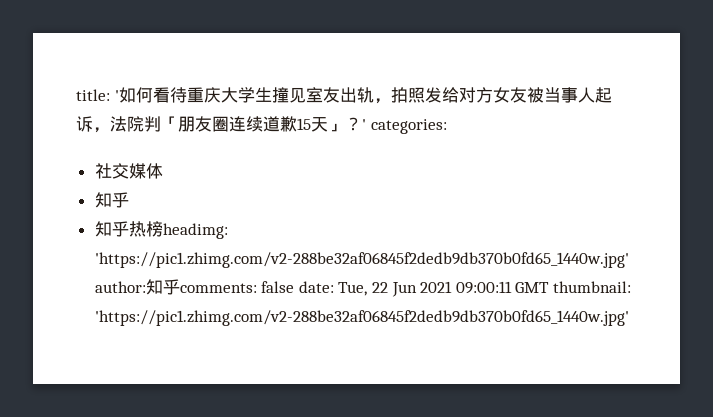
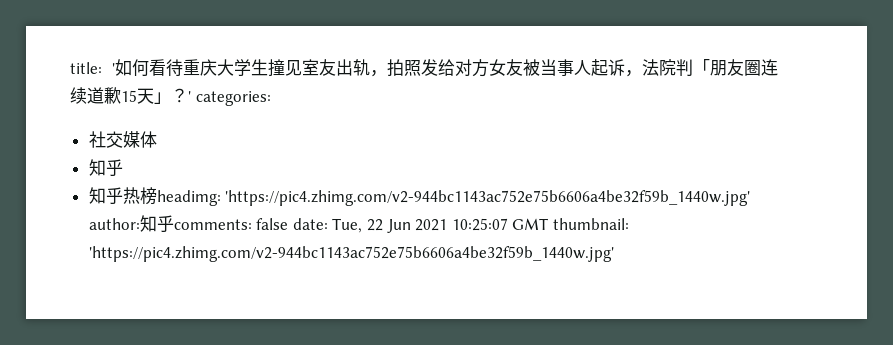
[94,252,629,268] 'https://pic1.zhimg.com/v2-288be32af06845f2dedb9db370b0fd65_1440w.jpg' -> [225,190,751,206] 'https://pic4.zhimg.com/v2-944bc1143ac752e75b6606a4be32f59b_1440w.jpg'
[455,281,512,294] 09:00:11 -> [451,218,508,231] 10:25:07
[94,310,629,326] 'https://pic1.zhimg.com/v2-288be32af06845f2dedb9db370b0fd65_1440w.jpg' -> [88,246,614,262] 'https://pic4.zhimg.com/v2-944bc1143ac752e75b6606a4be32f59b_1440w.jpg'

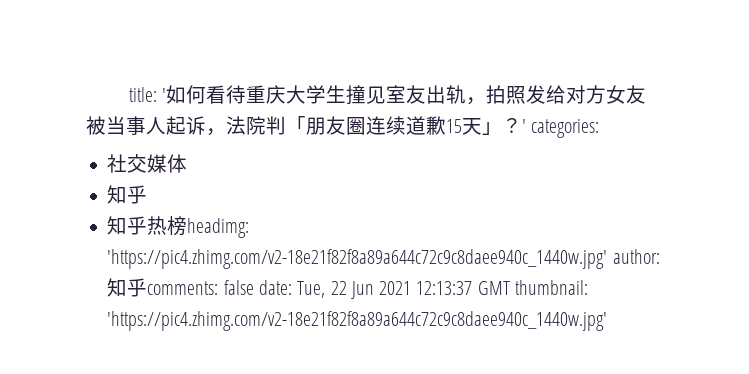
[225,190,751,206] 'https://pic4.zhimg.com/v2-944bc1143ac752e75b6606a4be32f59b_1440w.jpg' -> [107,249,608,269] 'https://pic4.zhimg.com/v2-18e21f82f8a89a644c72c9c8daee940c_1440w.jpg'
[451,218,508,231] 10:25:07 -> [416,281,473,295] 12:13:37
[88,246,614,262] 'https://pic4.zhimg.com/v2-944bc1143ac752e75b6606a4be32f59b_1440w.jpg' -> [107,311,608,331] 'https://pic4.zhimg.com/v2-18e21f82f8a89a644c72c9c8daee940c_1440w.jpg'

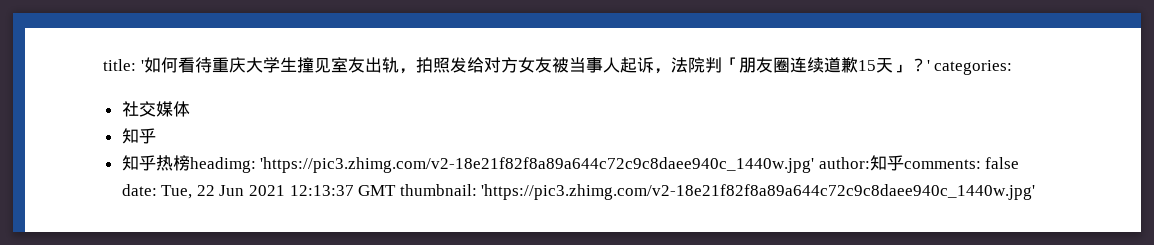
[107,249,608,269] 'https://pic4.zhimg.com/v2-18e21f82f8a89a644c72c9c8daee940c_1440w.jpg' -> [260,157,815,173] 'https://pic3.zhimg.com/v2-18e21f82f8a89a644c72c9c8daee940c_1440w.jpg'
[107,311,608,331] 'https://pic4.zhimg.com/v2-18e21f82f8a89a644c72c9c8daee940c_1440w.jpg' -> [481,184,1036,200] 'https://pic3.zhimg.com/v2-18e21f82f8a89a644c72c9c8daee940c_1440w.jpg'

